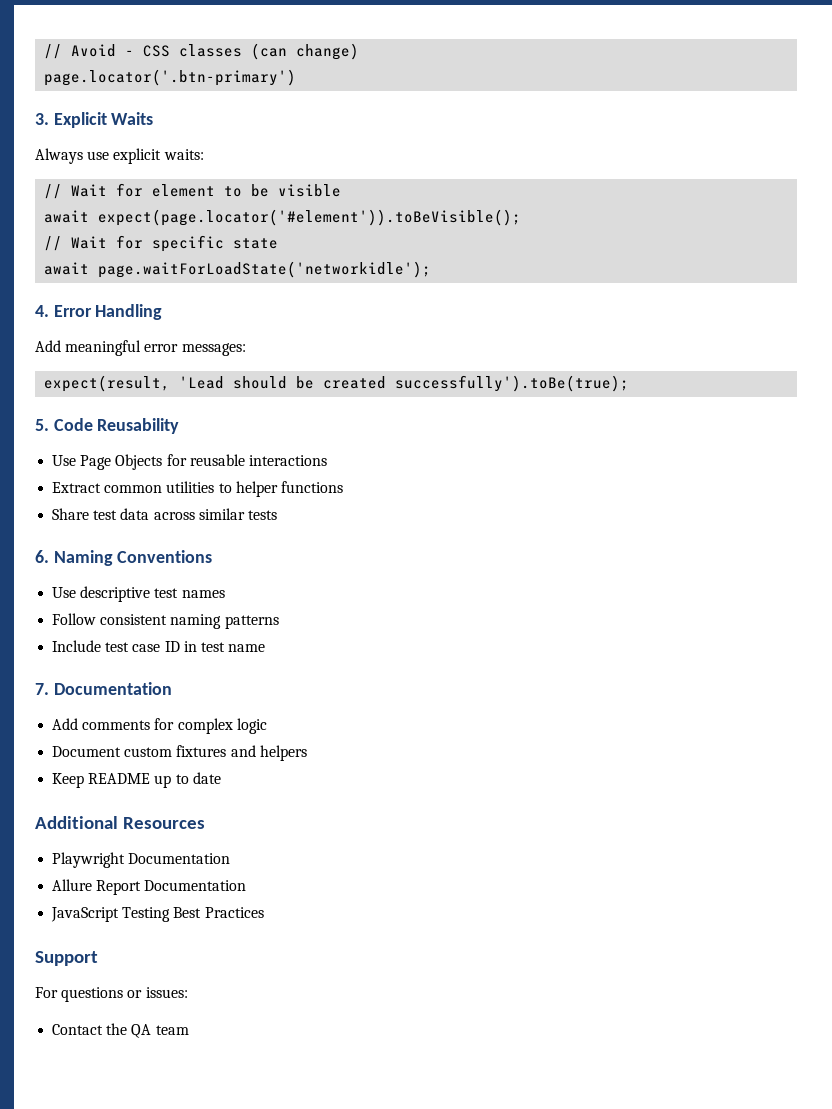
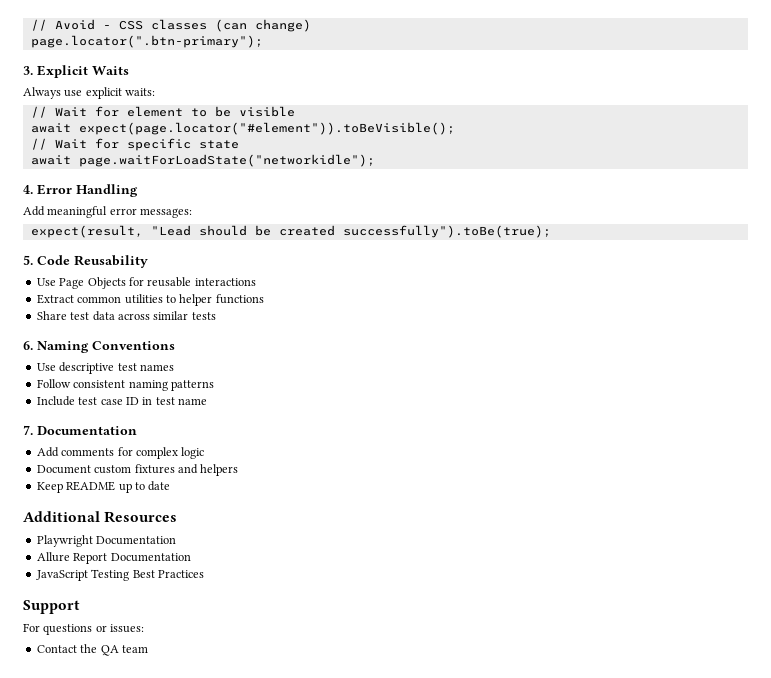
[44,69,297,86] page.locator('.btn-primary') -> [30,35,263,48] page.locator(".btn-primary");
[98,209,522,226] expect(page.locator('#element')).toBeVisible(); -> [78,122,455,135] expect(page.locator("#element")).toBeVisible();
[98,261,432,278] page.waitForLoadState('networkidle'); -> [78,154,375,167] page.waitForLoadState("networkidle");
[179,376,225,389] 'Lead -> [150,225,191,236] "Lead
[395,375,630,392] successfully').toBe(true); -> [342,225,551,238] successfully").toBe(true);

